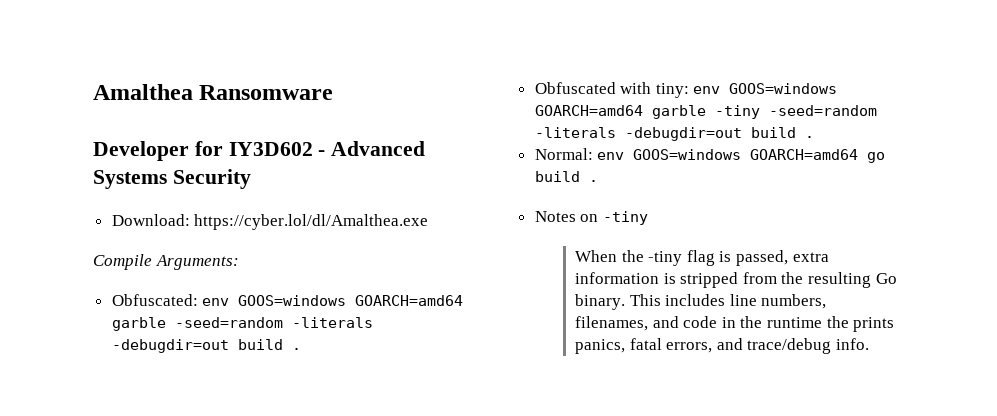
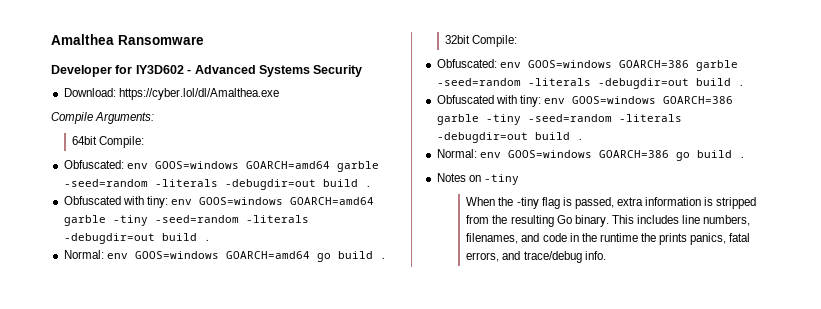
(239, 262) none -> [72,136,145,148] // 64bit Compile:
(598, 181) none -> [445,35,518,47] [436,59,738,71] [436,78,745,89] [436,95,733,107] [436,114,682,125] [436,132,584,143] [436,149,746,161] // 32bit Compile: // Obfuscated: env GOOS=windows GOARCH=386 garble -seed=random -literals -debugdir=out build . // Obfuscated with tiny: env GOOS=windows GOARCH=386 garble -tiny -seed=random -literals -debugdir=out build . // Normal: env GOOS=windows GOARCH=386 go build .

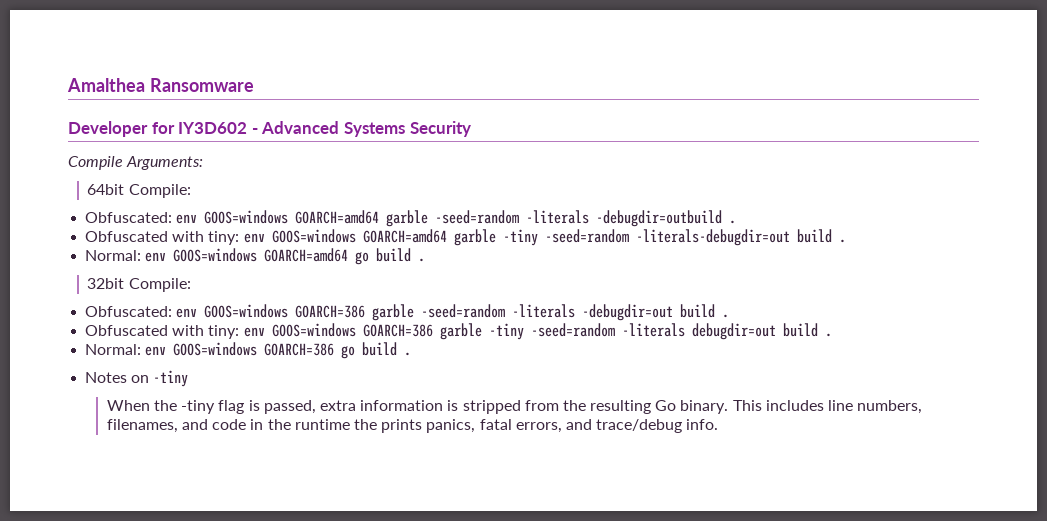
[63,88,279,100] // Download: https://cyber.lol/dl/Amalthea.exe -> (471, 129) none
[224,179,358,190] -debugdir=out build -> [596,210,723,227] -debugdir=outbuild
[245,215,309,223] [63,233,155,244] -literals -debugdir=out -> [635,229,790,246] -literals-debugdir=out
[436,132,528,143] -debugdir=out -> [691,323,776,340] debugdir=out

